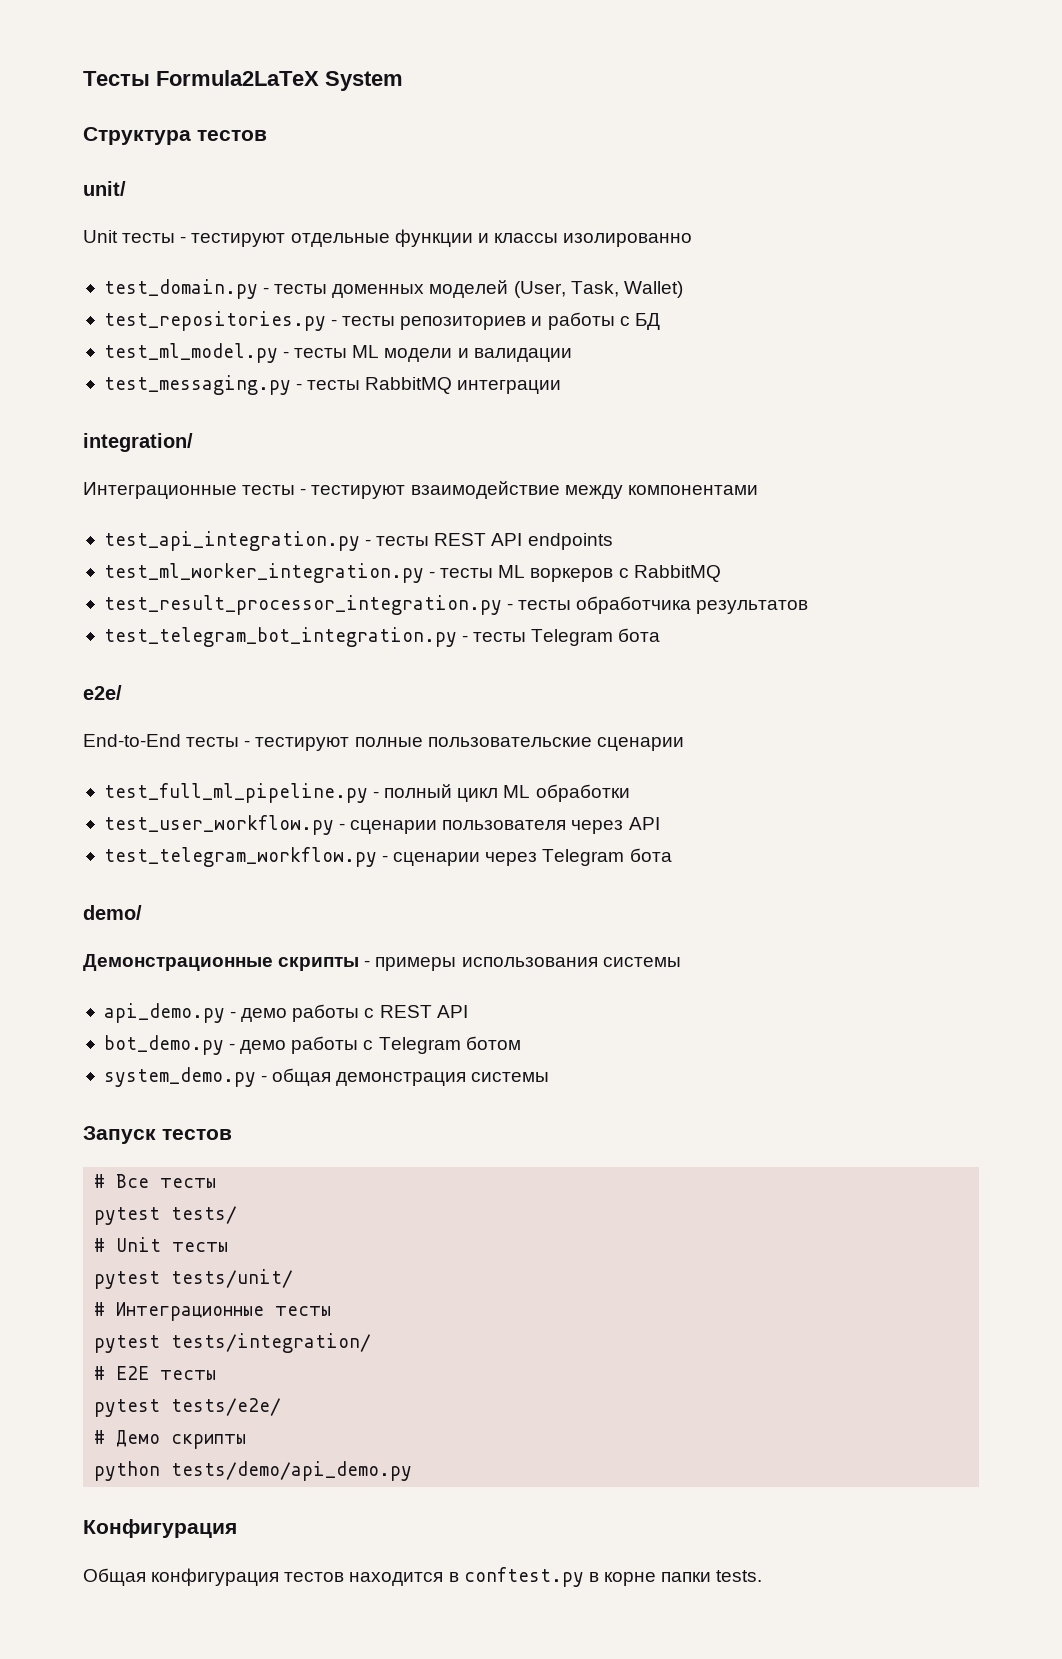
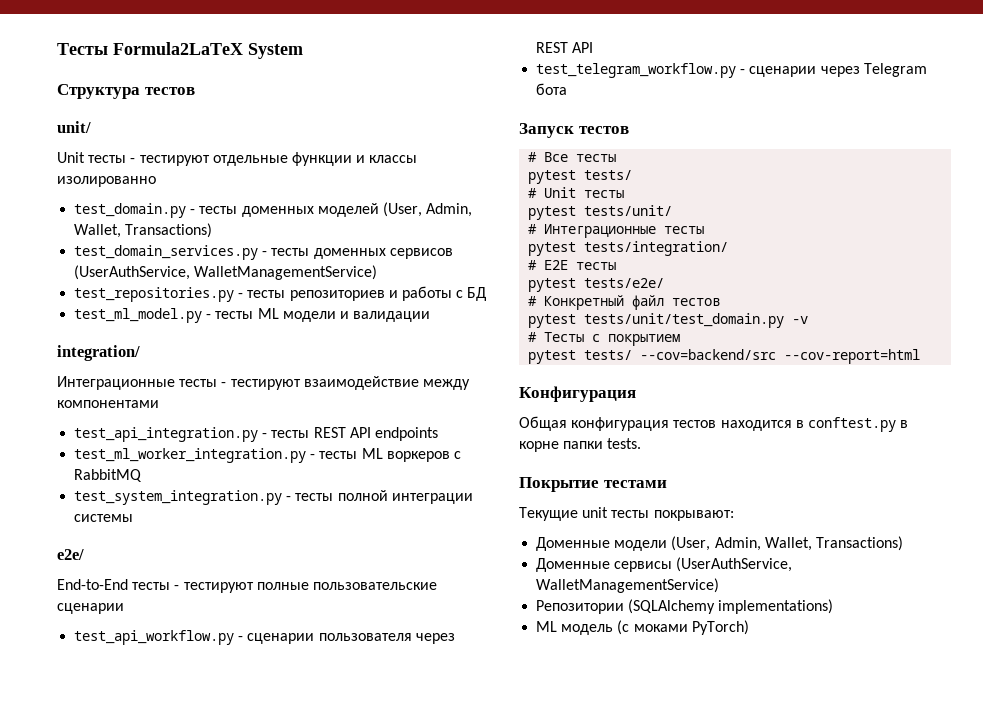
[570,281,683,298] Task, Wallet) -> [426,203,473,217] [74,223,213,238] [74,245,453,260] [74,265,378,280] Admin, Wallet, Transactions) // test_domain_services.py - тесты доменных сервисов (UserAuthService, WalletManagementService)
[103,375,562,395] // test_messaging.py - тесты RabbitMQ интеграции -> (431, 316) none
[103,595,809,615] [103,627,661,647] test_result_processor_integration.py - тесты обработчика результатов // test_telegram_bot_integration.py - тесты Telegram бота -> [74,490,473,505] [74,514,134,522] test_system_integration.py - тесты полной интеграции системы
[103,783,630,803] [103,815,334,835] test_full_ml_pipeline.py - полный цикл ML обработки // test_user_workflow.py -> [74,630,235,645] test_api_workflow.py
(624, 827) none -> [536,42,569,53] REST
[83,905,142,920] [83,954,681,971] [103,1003,468,1023] [103,1035,521,1055] [103,1067,550,1087] // demo/ // Демонстрационные скрипты - примеры использования системы // api_demo.py - демо работы с REST API // bot_demo.py - демо работы с Telegram ботом // system_demo.py - общая демонстрация системы -> (568, 89) none
[116,1430,247,1449] [94,1461,413,1481] Демо скрипты // python tests/demo/api_demo.py -> [544,295,721,310] [528,313,809,328] [528,332,681,346] [528,349,921,364] Конкретный файл тестов // pytest tests/unit/test_domain.py -v // # Тесты с покрытием // pytest tests/ --cov=backend/src --cov-report=html
(763, 1576) none -> [519,477,667,492] [519,507,734,521] [536,536,903,551] [536,557,793,572] [536,578,720,593] [536,599,834,614] [536,620,749,635] // Покрытие тестами // Текущие unit тесты покрывают: // Доменные модели (User, Admin, Wallet, Transactions) // Доменные сервисы (UserAuthService, WalletManagementService) // Репозитории (SQLAlchemy implementations) // ML модель (с моками PyTorch)

